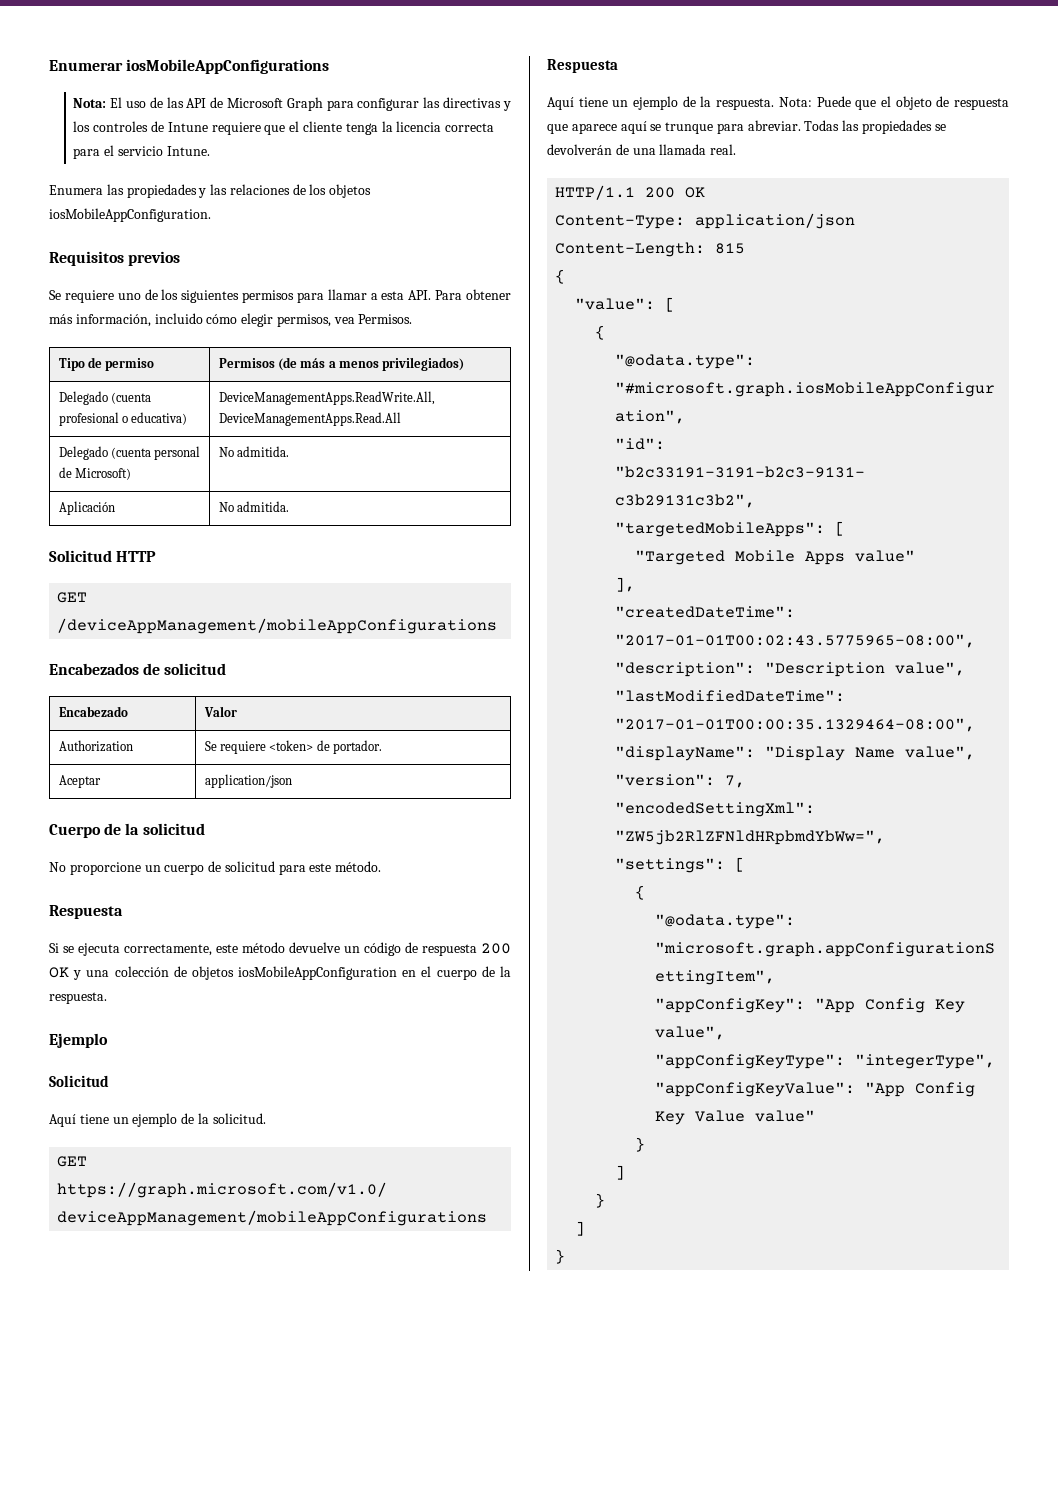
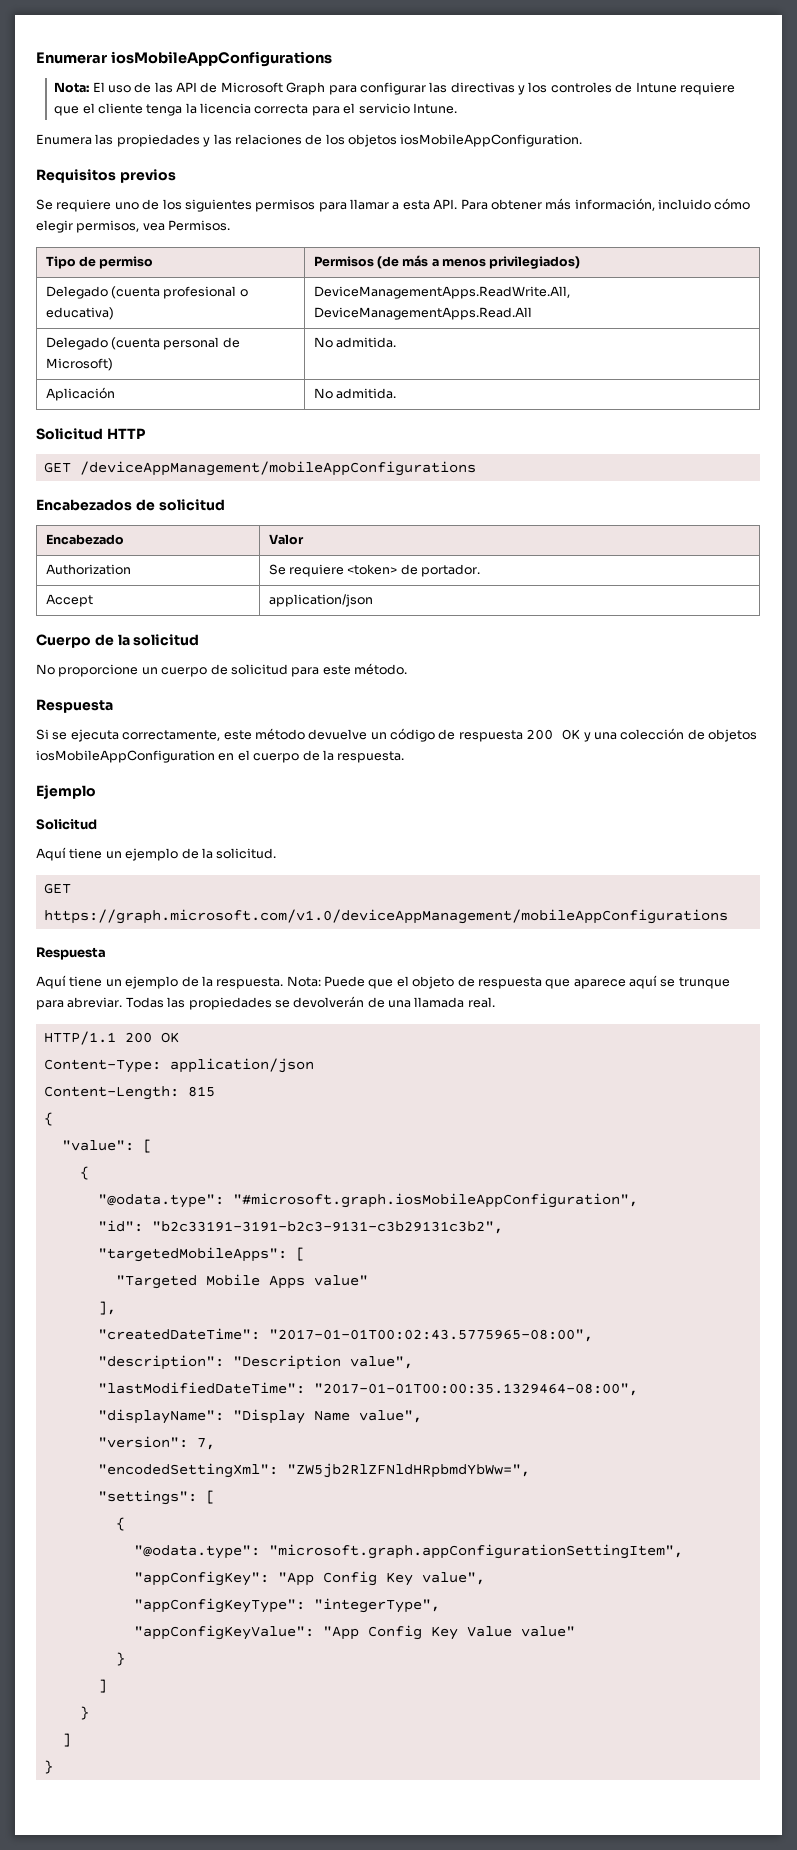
[58,775,101,788] Aceptar -> [45,594,93,607] Accept

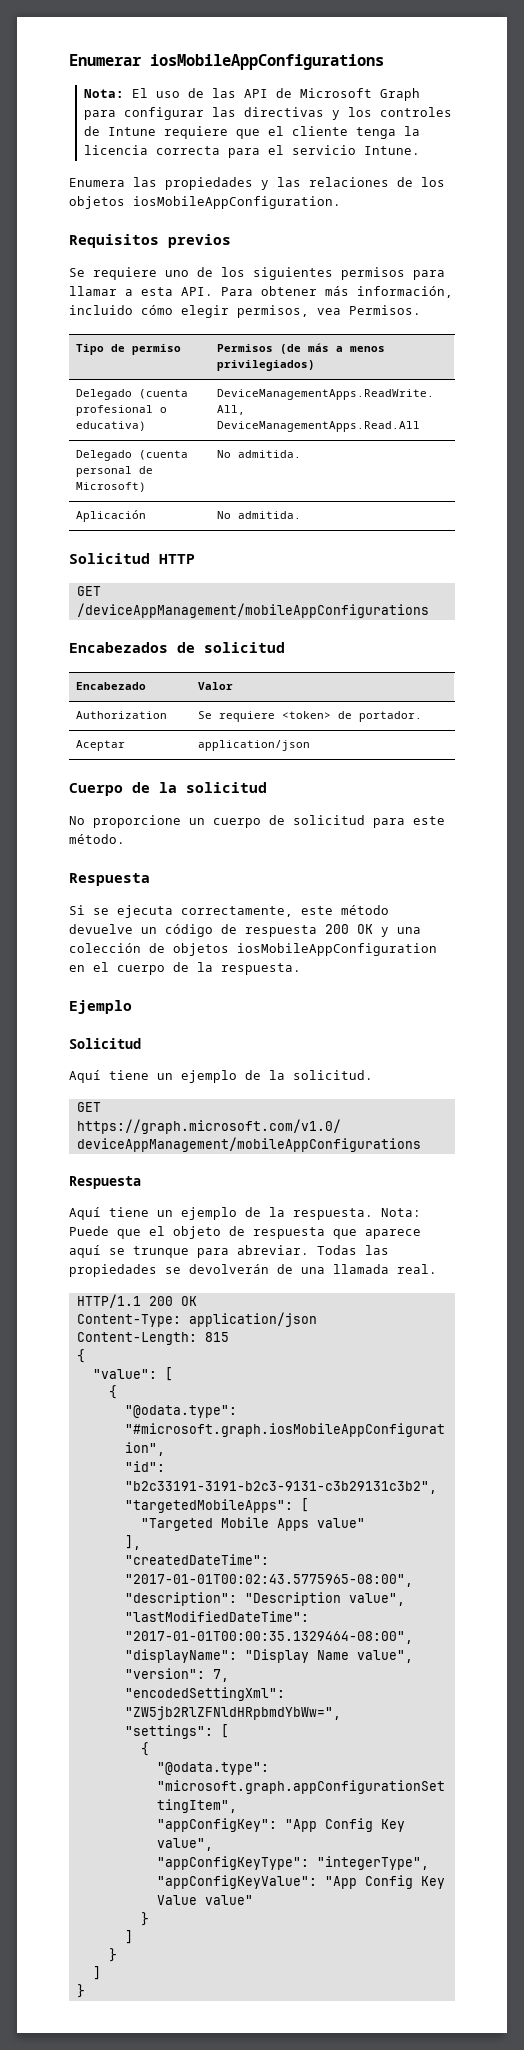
[45,594,93,607] Accept -> [76,740,126,751] Aceptar

